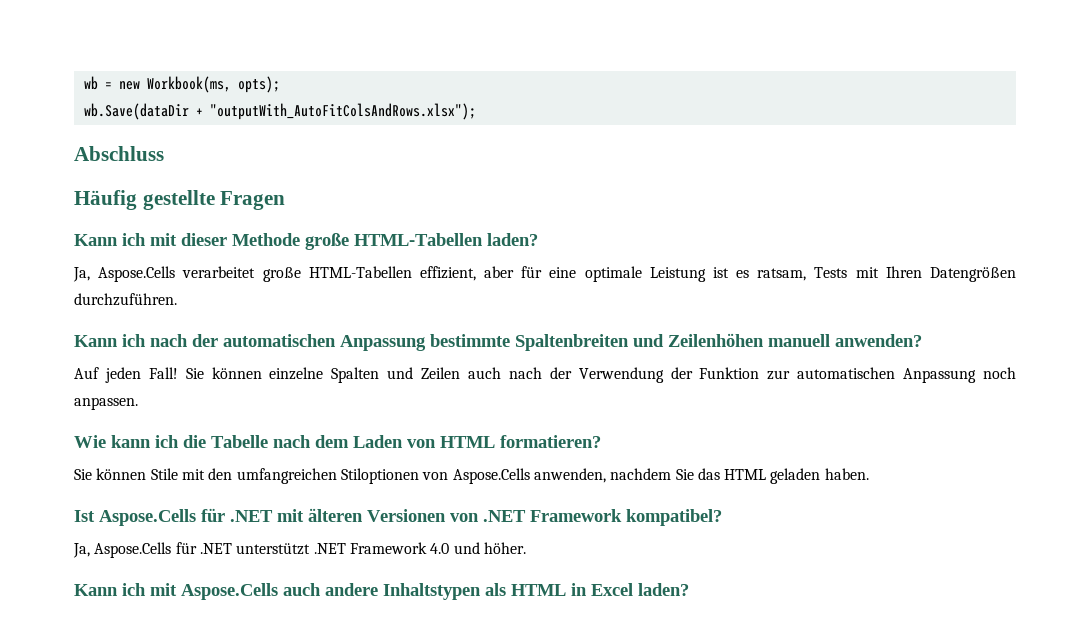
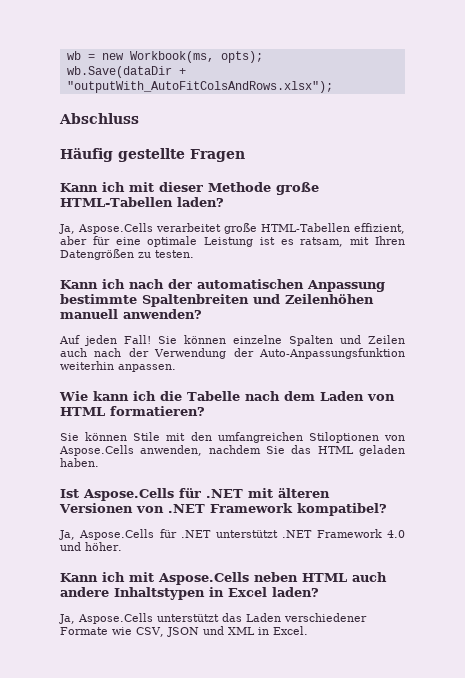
[814,267,848,278] Tests -> (344, 242) none
[74,293,177,306] durchzuführen. -> [138,250,194,258] zu testen.
[699,367,1017,383] Funktion zur automatischen Anpassung noch -> [259,348,405,359] [60,361,114,370] Auto-Anpassungsfunktion weiterhin
(278, 591) none -> [254,572,347,582] neben HTML
[485,583,566,596] als HTML -> (205, 593) none
(689, 589) none -> [59,613,367,624] [60,626,308,637] // Ja, Aspose.Cells unterstützt das Laden verschiedener Formate wie CSV, JSON und XML in Excel.

